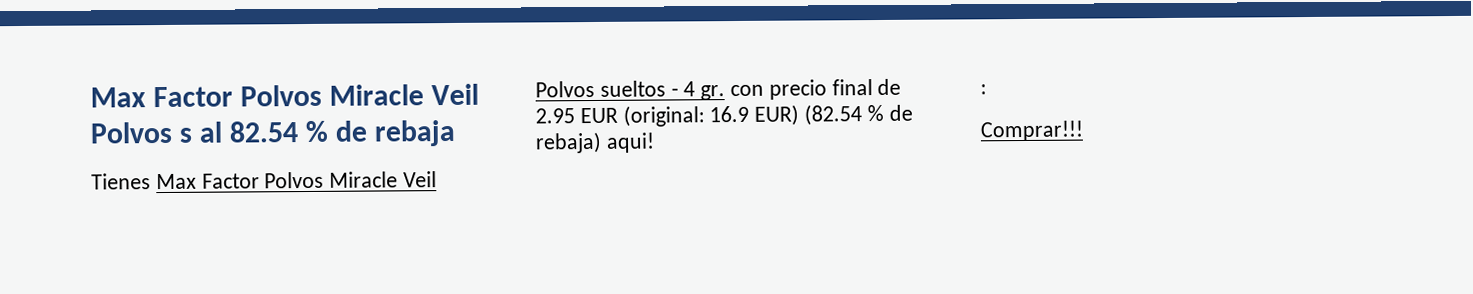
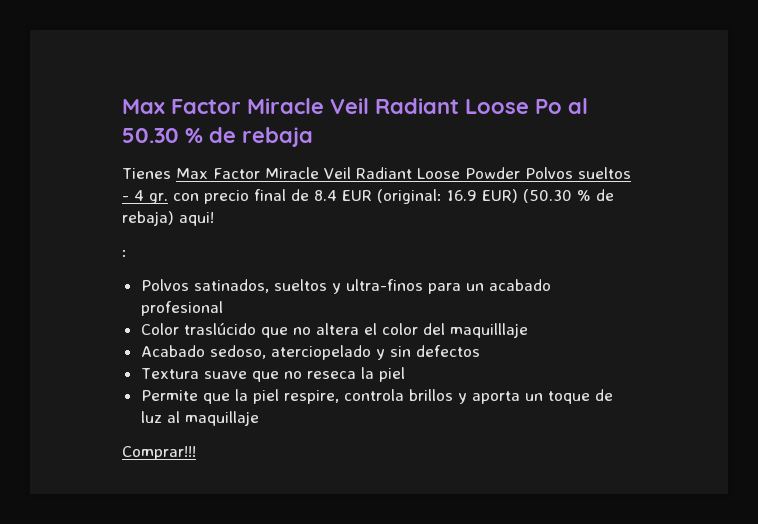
[90,83,479,108] [90,121,298,144] Max Factor Polvos Miracle Veil Polvos s al 82.54 -> [122,98,588,114] [122,128,179,143] Max Factor Miracle Veil Radiant Loose Po al 50.30
[264,171,438,189] Polvos Miracle Veil -> [265,167,520,179] Miracle Veil Radiant Loose Powder
[535,108,575,124] 2.95 -> [314,190,337,201] 8.4
[804,104,863,126] (82.54 -> [523,189,572,203] (50.30
(987, 89) none -> [140,279,551,294] [140,301,223,316] [140,323,528,338] [140,345,480,360] [140,367,405,382] [140,389,613,404] [140,411,259,426] // Polvos satinados, sueltos y ultra-finos para un acabado profesional // Color traslúcido que no altera el color del maquilllaje // Acabado sedoso, aterciopelado y sin defectos // Textura suave que no reseca la piel // Permite que la piel respire, controla brillos y aporta un toque de luz al maquillaje

